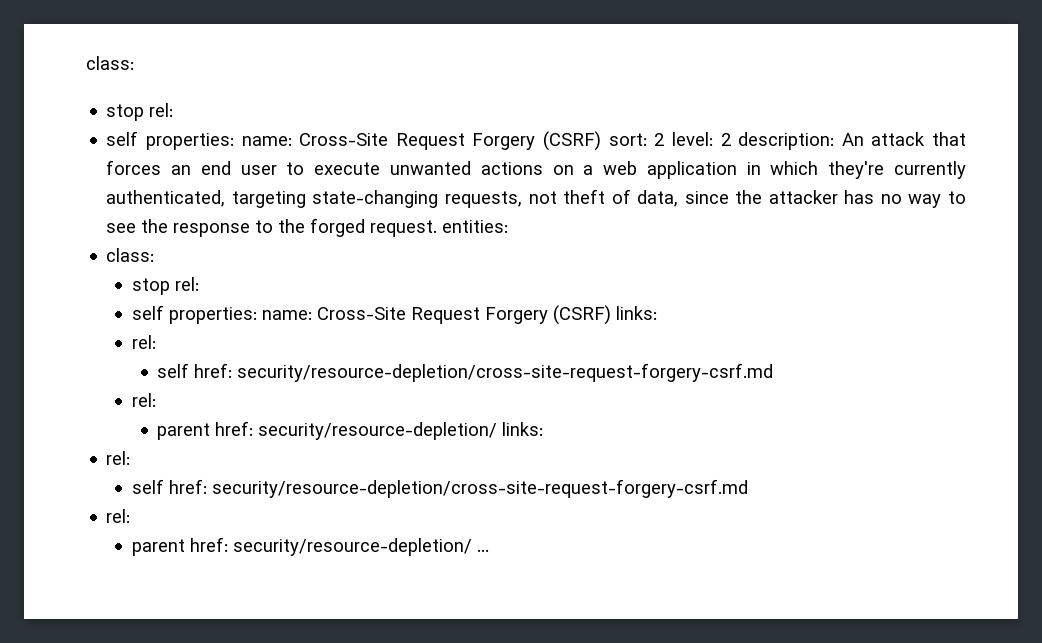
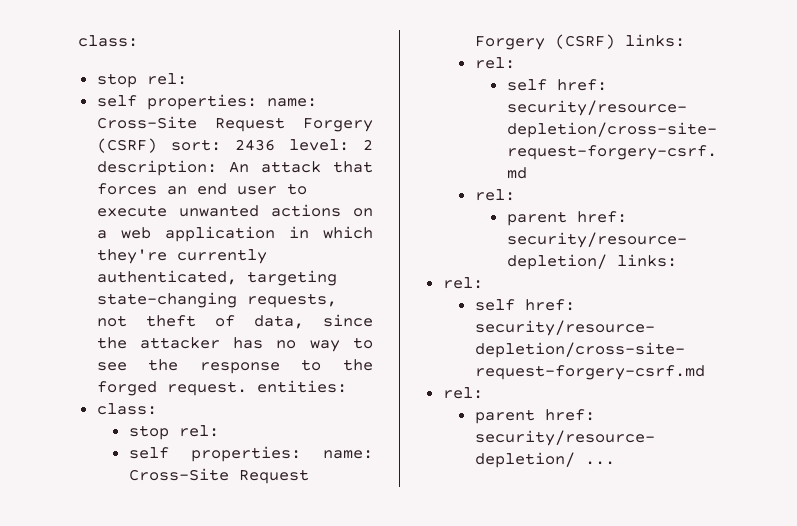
[654,133,665,146] 2 -> [234,139,275,151] 2436

